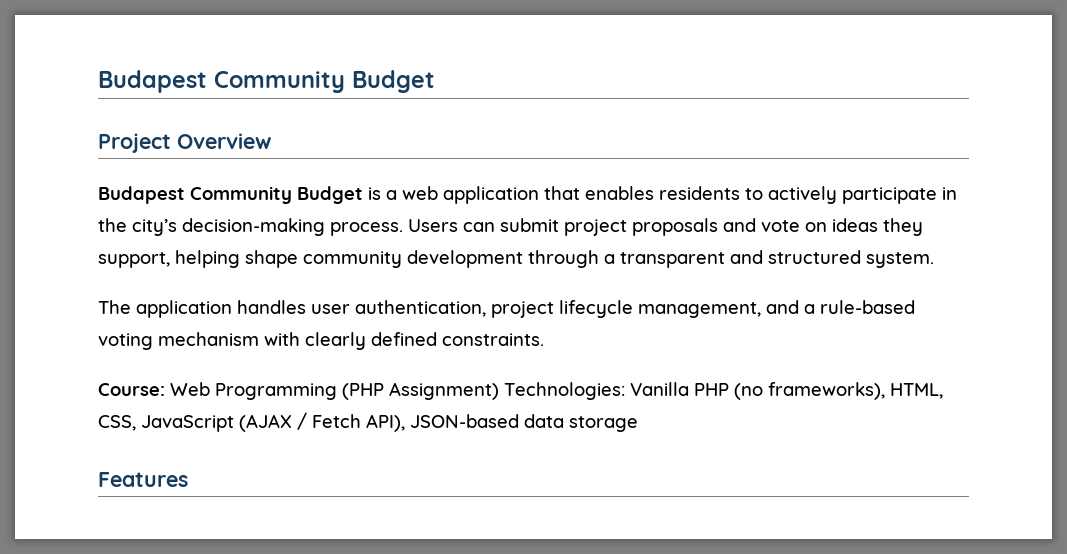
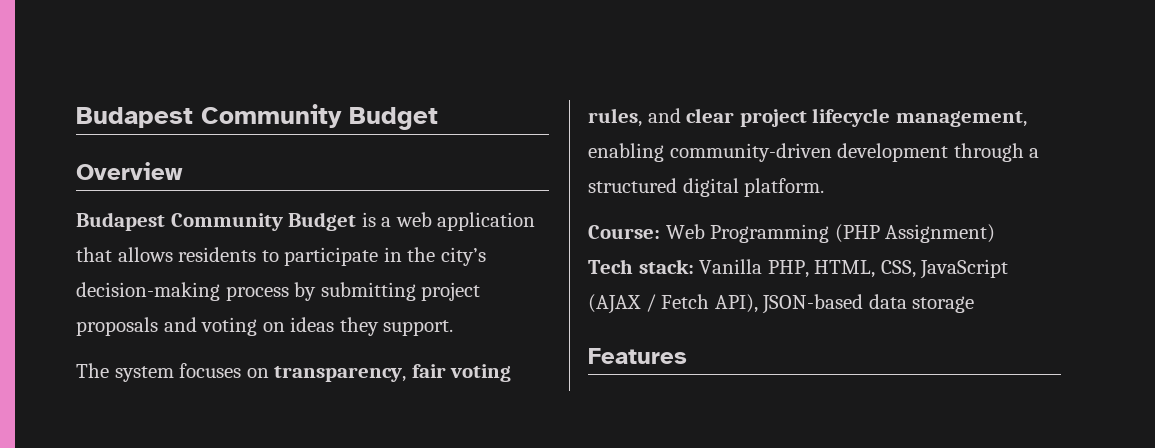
[98,133,171,153] Project -> (438, 118) none
[585,186,654,200] enables -> [117,247,173,262] allows
[768,186,837,204] actively -> (279, 256) none
[330,218,559,236] process. Users can submit -> [225,282,416,301] process by submitting
[761,220,800,232] vote -> [201,317,258,336] voting
[98,250,934,268] [98,300,915,318] [98,332,544,350] support, helping shape community development through a transparent and structured system. // The application handles user authentication, project lifecycle management, and a rule-based voting mechanism with clearly defined constraints. -> [383,320,454,336] [76,363,512,382] [588,108,1027,127] [588,143,1040,162] [588,178,825,197] support. // The system focuses on transparency, fair voting rules, and clear project lifecycle management, enabling community-driven development through a structured digital platform.
[504,382,885,400] Technologies: Vanilla PHP (no frameworks), -> [588,259,809,278] // Tech stack: Vanilla PHP,

